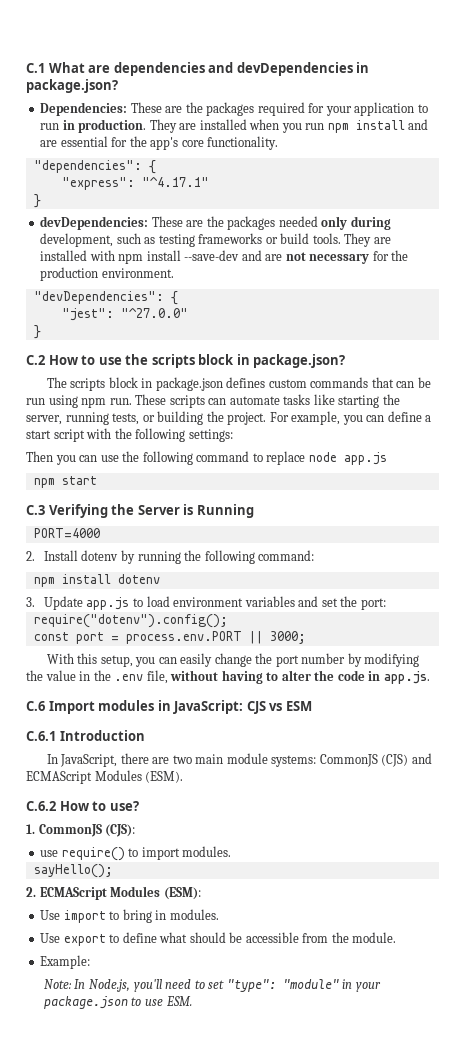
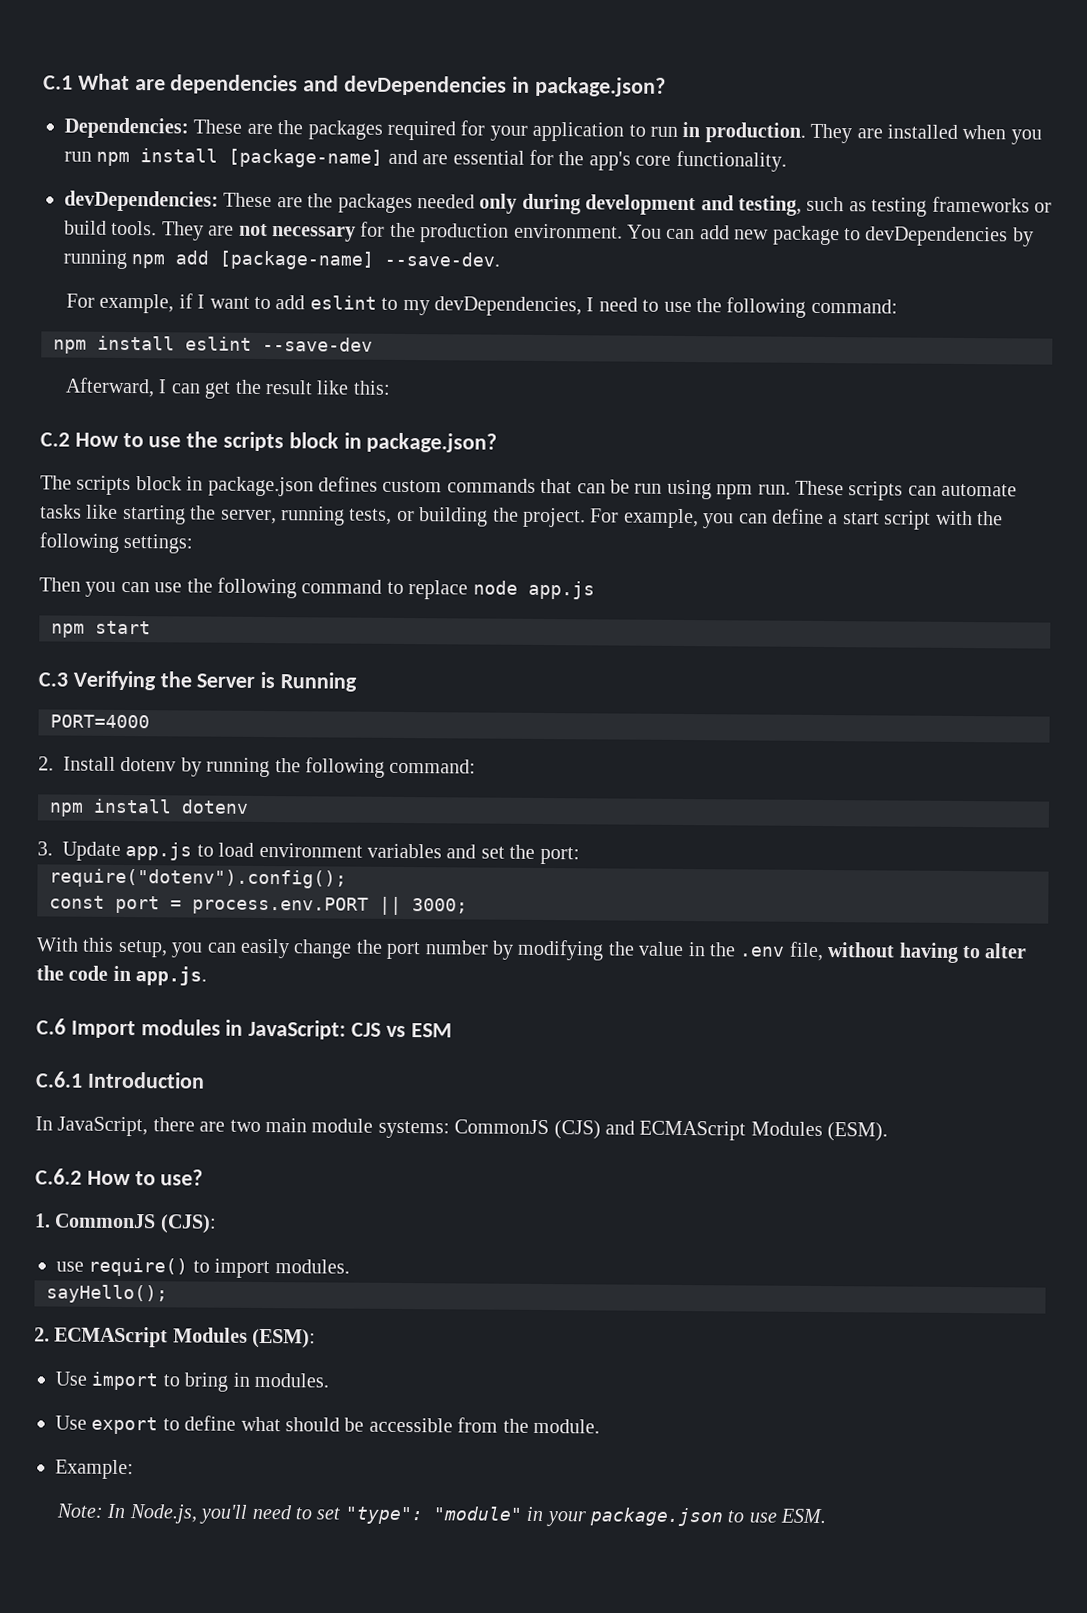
(405, 125) none -> [228,148,384,168] [package-name]
[33,160,156,174] [61,177,209,190] [33,194,41,208] // "dependencies": { // "express": "^4.17.1" // } -> (787, 161) none
[40,233,114,247] development, -> [585,194,802,216] development and testing,
[40,250,283,264] installed with npm install --save-dev and are -> (235, 230) none
[33,291,178,305] [61,308,188,321] [33,325,41,339] // "devDependencies": { // "jest": "^27.0.0" // } -> [626,224,1034,247] [63,249,501,270] [65,293,898,318] [53,335,373,354] [64,377,391,399] You can add new package to devDependencies by running npm add [package-name] --save-dev. // For example, if I want to add eslint to my devDependencies, I need to use the following command: // npm install eslint --save-dev // Afterward, I can get the result like this:

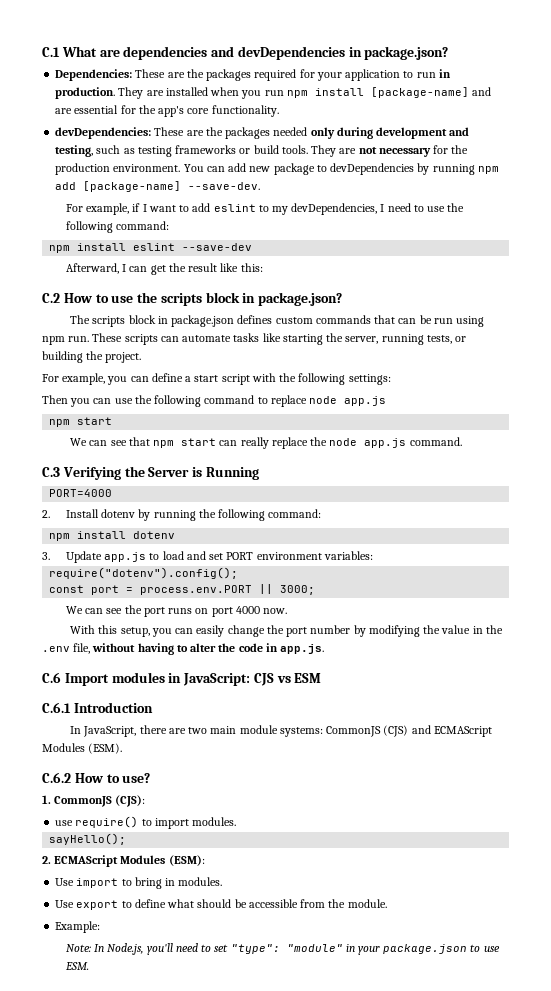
(586, 517) none -> (142, 357) //
(151, 627) none -> [70,437,462,449] // We can see that npm start can really replace the node app.js command.
[258,842,580,865] environment variables and set the port: -> [186,551,373,560] and set PORT environment variables:
(468, 906) none -> [65,605,288,617] // We can see the port runs on port 4000 now.

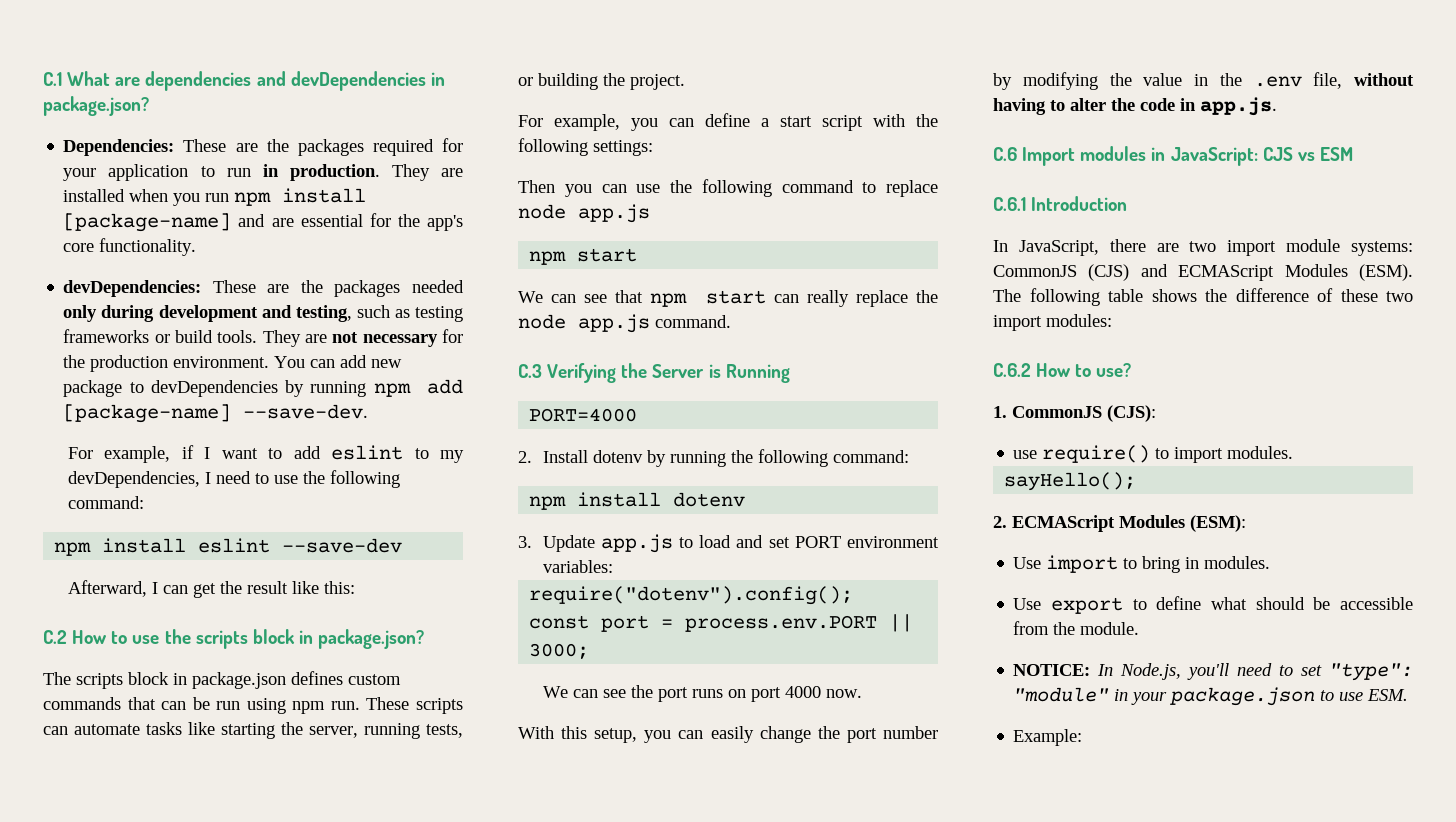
[210,726,237,734] main -> [1227,240,1277,256] import
(123, 748) none -> [993,288,1413,306] [993,314,1112,331] The following table shows the difference of these two import modules:
[55,921,101,933] [65,944,91,952] Example: // Note: -> [1013,664,1091,676] NOTICE:
(89, 966) none -> [1013,729,1083,746] // Example:

